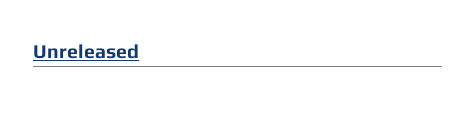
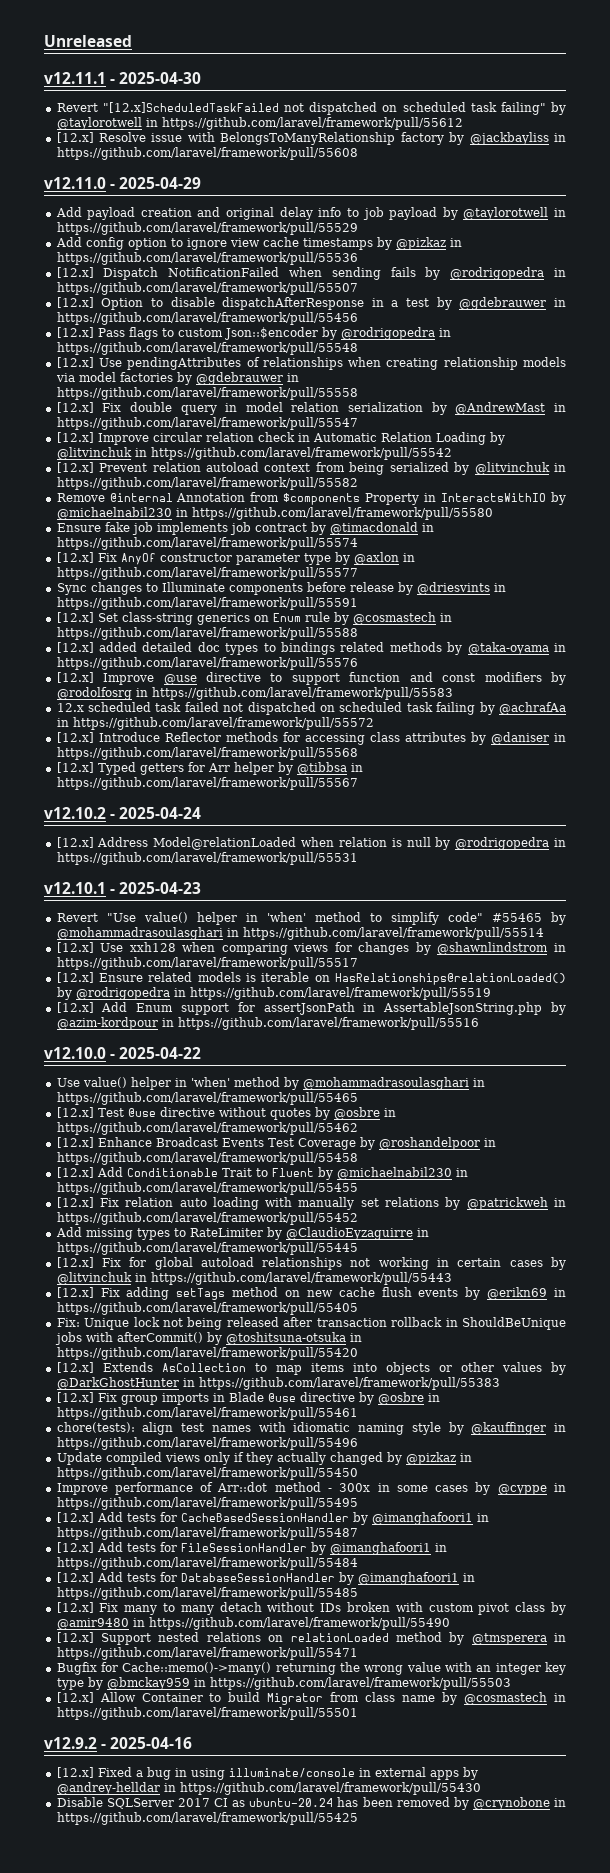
(139, 51) none -> [44,72,202,84] [56,102,566,115] [56,117,463,130] [56,132,566,145] [56,147,358,160] [44,177,202,189] [55,207,567,220] [56,222,358,235] [55,237,462,250] [56,252,358,265] [56,267,566,280] [56,282,358,295] [56,297,566,310] [56,312,358,325] [56,327,451,340] [56,342,358,355] [56,357,566,370] [55,372,299,385] [56,387,358,400] [56,402,566,415] [56,417,358,430] [56,432,505,445] [56,447,452,460] [56,462,566,475] [56,477,358,490] [56,492,566,505] [56,507,493,520] [56,522,434,535] [56,537,358,550] [56,552,415,565] [56,567,358,580] [56,582,506,595] [56,597,358,610] [56,612,452,625] [56,627,358,640] [56,642,566,655] [56,657,358,670] [56,672,566,685] [56,687,453,700] [56,702,566,715] [56,717,374,730] [56,732,567,745] [56,747,358,760] [56,762,363,775] [56,777,358,790] [44,807,202,819] [56,837,566,850] [56,852,358,865] [44,882,202,894] [56,912,567,925] [56,927,544,940] [56,942,567,955] [56,957,358,970] [56,972,566,985] [56,987,491,1000] [56,1002,566,1015] [56,1017,479,1030] [44,1047,202,1059] [56,1077,485,1090] [56,1092,358,1105] [56,1107,396,1120] [56,1122,358,1135] [56,1137,496,1150] [56,1152,358,1165] [56,1167,468,1180] [56,1182,358,1195] [56,1197,566,1210] [56,1212,358,1225] [55,1227,429,1240] [56,1242,358,1255] [56,1257,566,1270] [56,1272,452,1285] [56,1287,567,1300] [56,1302,358,1315] [56,1317,566,1330] [54,1332,362,1345] [56,1347,358,1360] [56,1362,567,1375] [56,1377,500,1390] [56,1392,440,1405] [56,1407,358,1420] [56,1422,567,1435] [56,1437,358,1450] [56,1452,472,1465] [56,1467,358,1480] [56,1482,567,1495] [56,1497,358,1510] [56,1512,489,1525] [56,1527,358,1540] [56,1542,447,1555] [56,1557,358,1570] [56,1572,475,1585] [56,1587,358,1600] [56,1602,567,1615] [56,1617,450,1630] [56,1632,566,1645] [56,1647,358,1660] [56,1662,566,1675] [56,1677,511,1690] [56,1692,566,1705] [56,1707,358,1720] [44,1737,193,1749] [56,1767,478,1780] [56,1782,481,1795] [56,1797,566,1810] [56,1812,358,1825] // v12.11.1 - 2025-04-30 // Revert "[12.x]ScheduledTaskFailed not dispatched on scheduled task failing" by @taylorotwell in https://github.com/laravel/framework/pull/55612 // [12.x] Resolve issue with BelongsToManyRelationship factory by @jackbayliss in https://github.com/laravel/framework/pull/55608 // v12.11.0 - 2025-04-29 // Add payload creation and original delay info to job payload by @taylorotwell in https://github.com/laravel/framework/pull/55529 // Add config option to ignore view cache timestamps by @pizkaz in https://github.com/laravel/framework/pull/55536 // [12.x] Dispatch NotificationFailed when sending fails by @rodrigopedra in https://github.com/laravel/framework/pull/55507 // [12.x] Option to disable dispatchAfterResponse in a test by @gdebrauwer in https://github.com/laravel/framework/pull/55456 // [12.x] Pass flags to custom Json::$encoder by @rodrigopedra in https://github.com/laravel/framework/pull/55548 // [12.x] Use pendingAttributes of relationships when creating relationship models via model factories by @gdebrauwer in https://github.com/laravel/framework/pull/55558 // [12.x] Fix double query in model relation serialization by @AndrewMast in https://github.com/laravel/framework/pull/55547 // [12.x] Improve circular relation check in Automatic Relation Loading by @litvinchuk in https://github.com/laravel/framework/pull/55542 // [12.x] Prevent relation autoload context from being serialized by @litvinchuk in https://github.com/laravel/framework/pull/55582 // Remove @internal Annotation from $components Property in InteractsWithIO by @michaelnabil230 in https://github.com/laravel/framework/pull/55580 // Ensure fake job implements job contract by @timacdonald in https://github.com/laravel/framework/pull/55574 // [12.x] Fix AnyOf constructor parameter type by @axlon in https://github.com/laravel/framework/pull/55577 // Sync changes to Illuminate components before release by @driesvints in https://github.com/laravel/framework/pull/55591 // [12.x] Set class-string generics on Enum rule by @cosmastech in https://github.com/laravel/framework/pull/55588 // [12.x] added detailed doc types to bindings related methods by @taka-oyama in https://github.com/laravel/framework/pull/55576 // [12.x] Improve @use directive to support function and const modifiers by @rodolfosrg in https://github.com/laravel/framework/pull/55583 // 12.x scheduled task failed not dispatched on scheduled task failing by @achrafAa in https://github.com/laravel/framework/pull/55572 // [12.x] Introduce Reflector methods for accessing class attributes by @daniser in https://github.com/laravel/framework/pull/55568 // [12.x] Typed getters for Arr helper by @tibbsa in https://github.com/laravel/framework/pull/55567 // v12.10.2 - 2025-04-24 // [12.x] Address Model@relationLoaded when relation is null by @rodrigopedra in https://github.com/laravel/framework/pull/55531 // v12.10.1 - 2025-04-23 // Revert "Use value() helper in 'when' method to simplify code" #55465 by @mohammadrasoulasghari in https://github.com/laravel/framework/pull/55514 // [12.x] Use xxh128 when comparing views for changes by @shawnlindstrom in https://github.com/laravel/framework/pull/55517 // [12.x] Ensure related models is iterable on HasRelationships@relationLoaded() by @rodrigopedra in https://github.com/laravel/framework/pull/55519 // [12.x] Add Enum support for assertJsonPath in AssertableJsonString.php by @azim-kordpour in https://github.com/laravel/framework/pull/55516 // v12.10.0 - 2025-04-22 // Use value() helper in 'when' method by @mohammadrasoulasghari in https://github.com/laravel/framework/pull/55465 // [12.x] Test @use directive without quotes by @osbre in https://github.com/laravel/framework/pull/55462 // [12.x] Enhance Broadcast Events Test Coverage by @roshandelpoor in https://github.com/laravel/framework/pull/55458 // [12.x] Add Conditionable Trait to Fluent by @michaelnabil230 in https://github.com/laravel/framework/pull/55455 // [12.x] Fix relation auto loading with manually set relations by @patrickweh in https://github.com/laravel/framework/pull/55452 // Add missing types to RateLimiter by @ClaudioEyzaguirre in https://github.com/laravel/framework/pull/55445 // [12.x] Fix for global autoload relationships not working in certain cases by @litvinchuk in https://github.com/laravel/framework/pull/55443 // [12.x] Fix adding setTags method on new cache flush events by @erikn69 in https://github.com/laravel/framework/pull/55405 // Fix: Unique lock not being released after transaction rollback in ShouldBeUnique jobs with afterCommit() by @toshitsuna-otsuka in https://github.com/laravel/framework/pull/55420 // [12.x] Extends AsCollection to map items into objects or other values by @DarkGhostHunter in https://github.com/laravel/framework/pull/55383 // [12.x] Fix group imports in Blade @use directive by @osbre in https://github.com/laravel/framework/pull/55461 // chore(tests): align test names with idiomatic naming style by @kauffinger in https://github.com/laravel/framework/pull/55496 // Update compiled views only if they actually changed by @pizkaz in https://github.com/laravel/framework/pull/55450 // Improve performance of Arr::dot method - 300x in some cases by @cyppe in https://github.com/laravel/framework/pull/55495 // [12.x] Add tests for CacheBasedSessionHandler by @imanghafoori1 in https://github.com/laravel/framework/pull/55487 // [12.x] Add tests for FileSessionHandler by @imanghafoori1 in https://github.com/laravel/framework/pull/55484 // [12.x] Add tests for DatabaseSessionHandler by @imanghafoori1 in https://github.com/laravel/framework/pull/55485 // [12.x] Fix many to many detach without IDs broken with custom pivot class by @amir9480 in https://github.com/laravel/framework/pull/55490 // [12.x] Support nested relations on relationLoaded method by @tmsperera in https://github.com/laravel/framework/pull/55471 // Bugfix for Cache::memo()->many() returning the wrong value with an integer key type by @bmckay959 in https://github.com/laravel/framework/pull/55503 // [12.x] Allow Container to build Migrator from class name by @cosmastech in https://github.com/laravel/framework/pull/55501 // v12.9.2 - 2025-04-16 // [12.x] Fixed a bug in using illuminate/console in external apps by @andrey-helldar in https://github.com/laravel/framework/pull/55430 // Disable SQLServer 2017 CI as ubuntu-20.24 has been removed by @crynobone in https://github.com/laravel/framework/pull/55425

